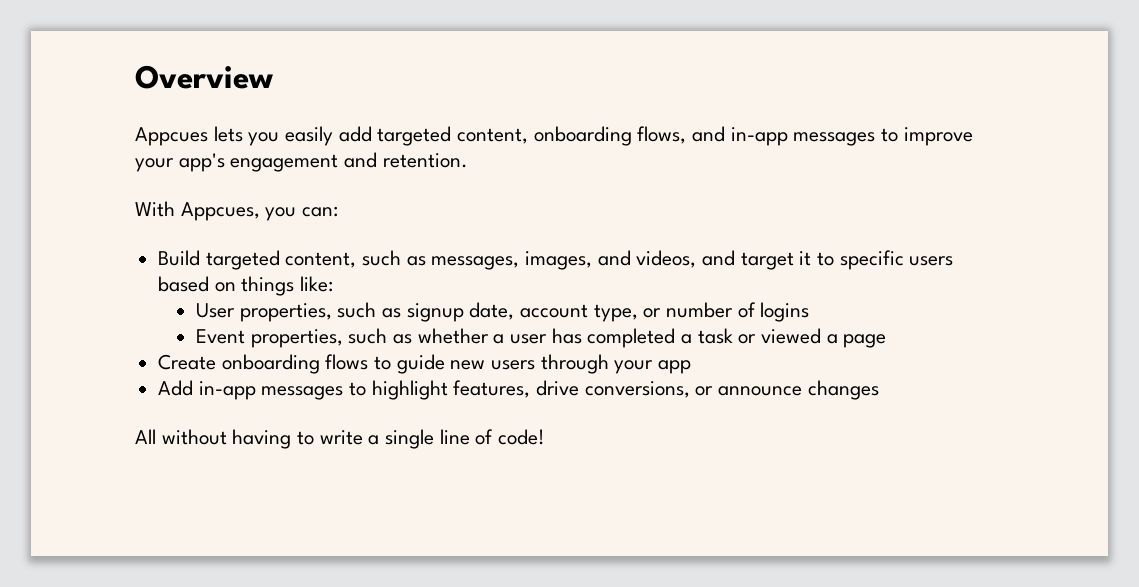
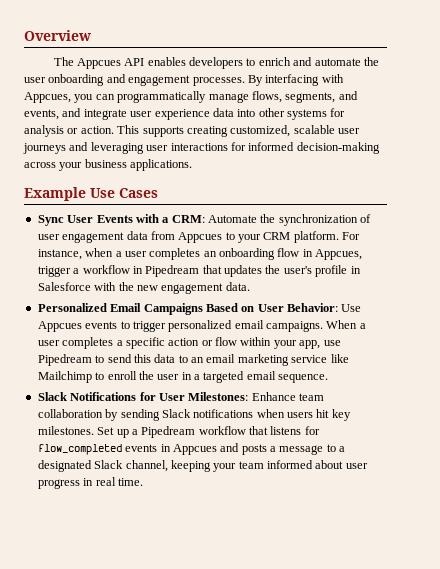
[135,126,973,146] [135,152,468,172] [135,201,339,221] [158,250,954,270] [158,276,334,296] [195,302,810,322] [195,328,887,348] [158,354,692,374] [158,380,879,400] [135,429,546,449] Appcues lets you easily add targeted content, onboarding flows, and in-app messages to improve your app's engagement and retention. // With Appcues, you can: // Build targeted content, such as messages, images, and videos, and target it to specific users based on things like: // User properties, such as signup date, account type, or number of logins // Event properties, such as whether a user has completed a task or viewed a page // Create onboarding flows to guide new users through your app // Add in-app messages to highlight features, drive conversions, or announce changes // All without having to write a single line of code! -> [53,57,379,69] [24,74,344,86] [24,91,358,103] [24,108,346,120] [24,125,360,137] [23,142,380,154] [24,159,193,171] [24,187,158,201] [37,214,372,226] [37,231,361,243] [37,248,363,260] [37,265,361,277] [37,282,250,294] [37,303,362,315] [37,320,366,332] [37,337,341,349] [37,354,349,366] [37,371,329,383] [37,392,324,401] [37,409,351,421] [37,426,320,438] [37,443,346,455] [37,460,368,472] [37,477,143,489] The Appcues API enables developers to enrich and automate the user onboarding and engagement processes. By interfacing with Appcues, you can programmatically manage flows, segments, and events, and integrate user experience data into other systems for analysis or action. This supports creating customized, scalable user journeys and leveraging user interactions for informed decision-making across your business applications. // Example Use Cases // Sync User Events with a CRM: Automate the synchronization of user engagement data from Appcues to your CRM platform. For instance, when a user completes an onboarding flow in Appcues, trigger a workflow in Pipedream that updates the user's profile in Salesforce with the new engagement data. // Personalized Email Campaigns Based on User Behavior: Use Appcues events to trigger personalized email campaigns. When a user completes a specific action or flow within your app, use Pipedream to send this data to an email marketing service like Mailchimp to enroll the user in a targeted email sequence. // Slack Notifications for User Milestones: Enhance team collaboration by sending Slack notifications when users hit key milestones. Set up a Pipedream workflow that listens for flow_completed events in Appcues and posts a message to a designated Slack channel, keeping your team informed about user progress in real time.

